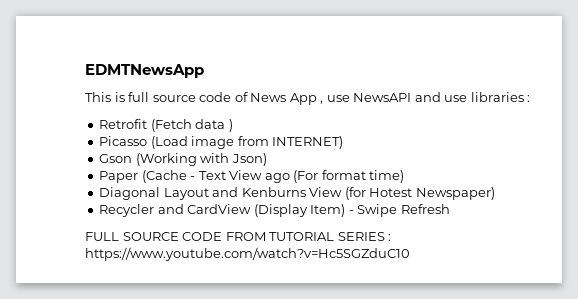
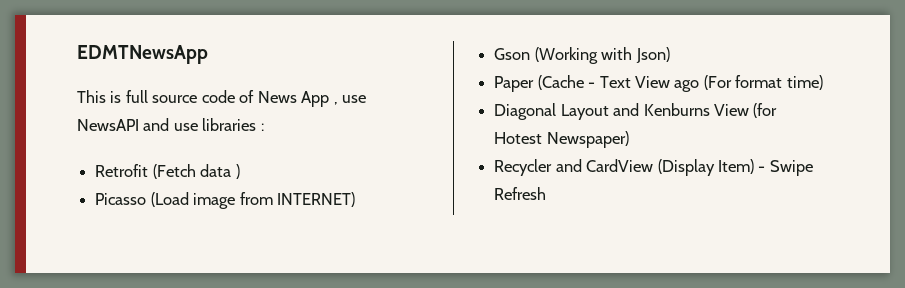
[85,232,392,241] [85,247,410,261] // FULL SOURCE CODE FROM TUTORIAL SERIES : https://www.youtube.com/watch?v=Hc5SGZduC10 -> (547, 193) none

